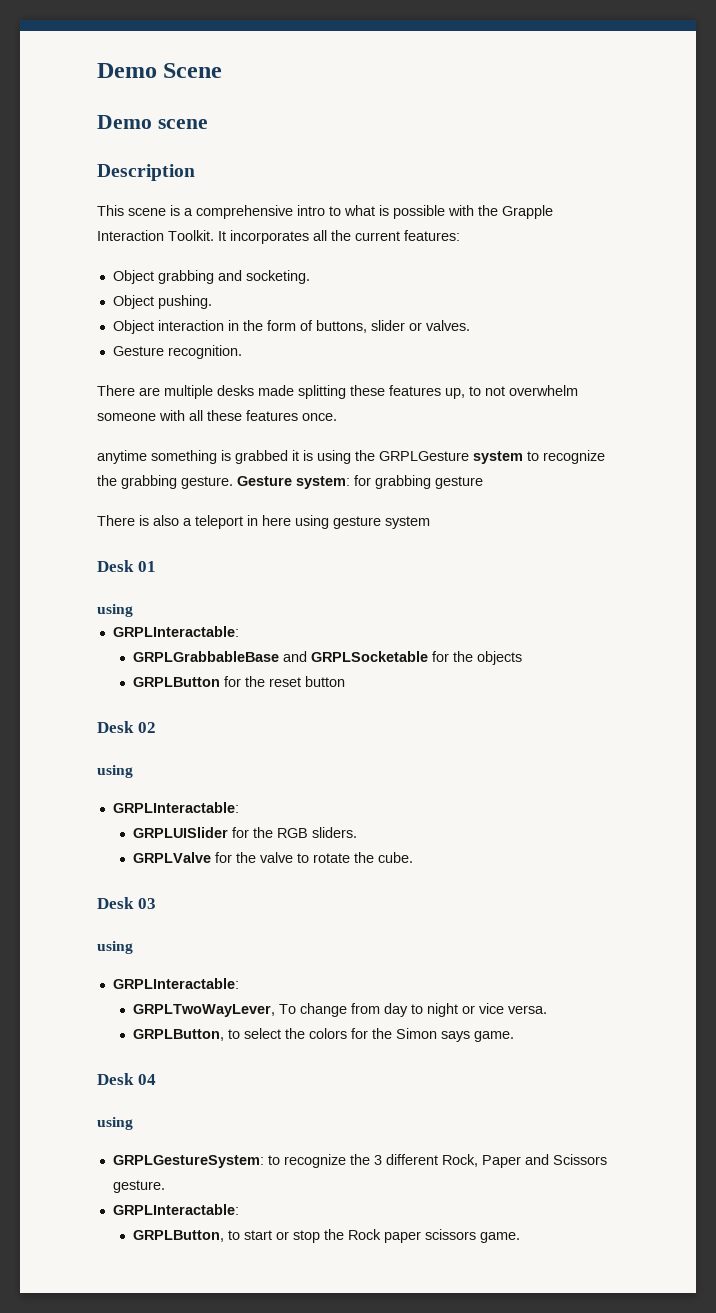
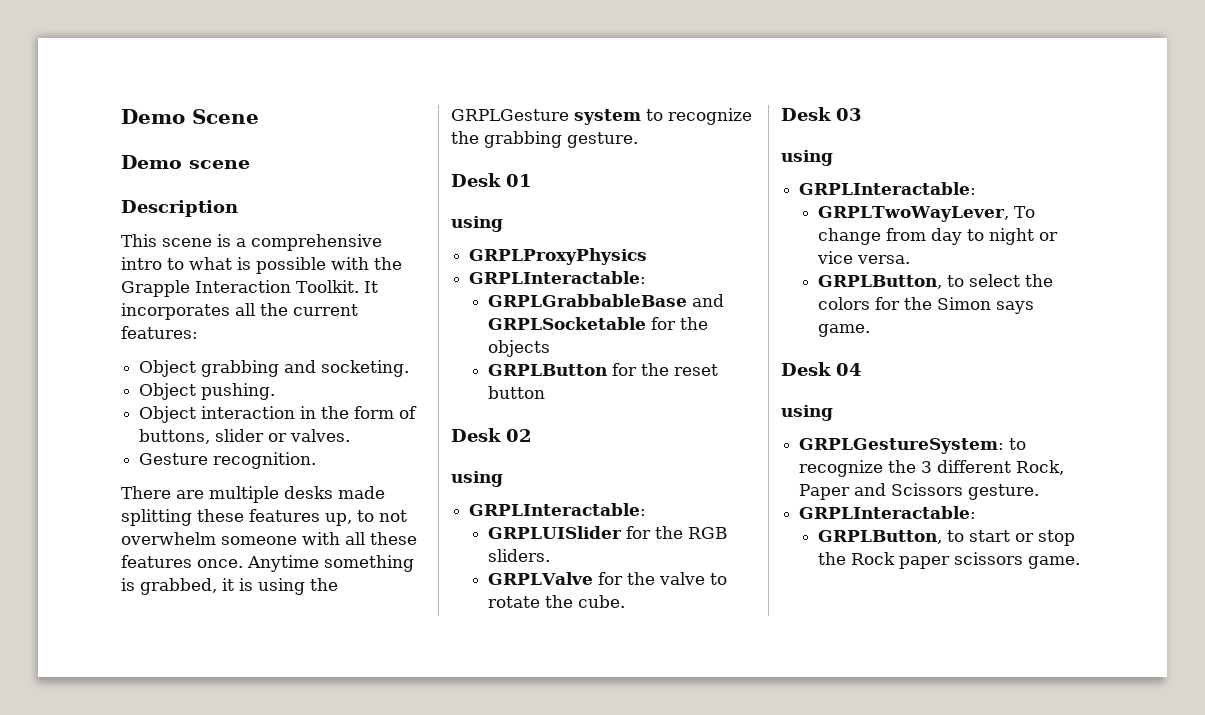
[97,450,147,464] // anytime -> [247,555,319,572] Anytime
[235,450,288,464] grabbed -> [140,578,217,595] grabbed,
[237,475,483,489] [97,515,430,529] Gesture system: for grabbing gesture // There is also a teleport in here using gesture system -> (638, 140) none
(133, 610) none -> [469,248,648,265] // GRPLProxyPhysics

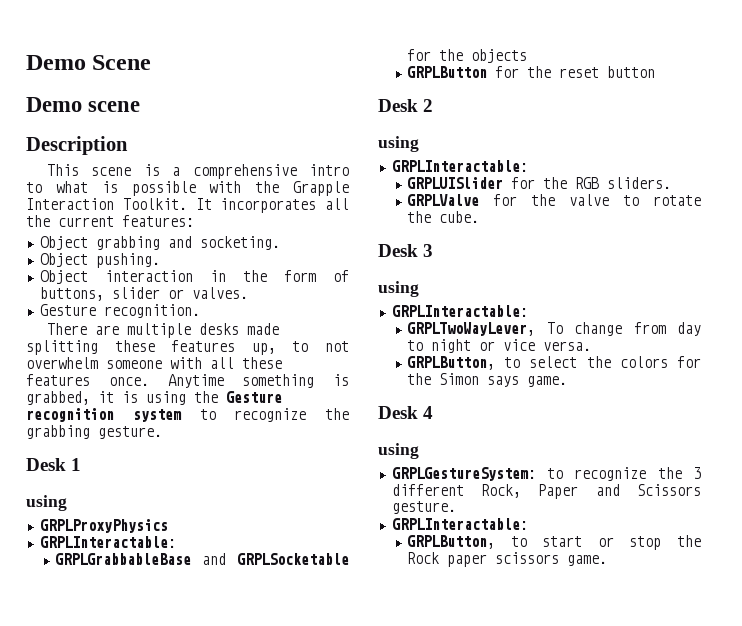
[451,109,569,121] GRPLGesture -> [226,391,282,403] [26,408,114,422] Gesture recognition
[506,174,532,187] 01 -> [71,458,82,471] 1
[506,429,532,442] 02 -> [423,99,434,112] 2
[836,108,862,121] 03 -> [423,244,434,257] 3
[836,363,862,376] 04 -> [423,406,434,419] 4

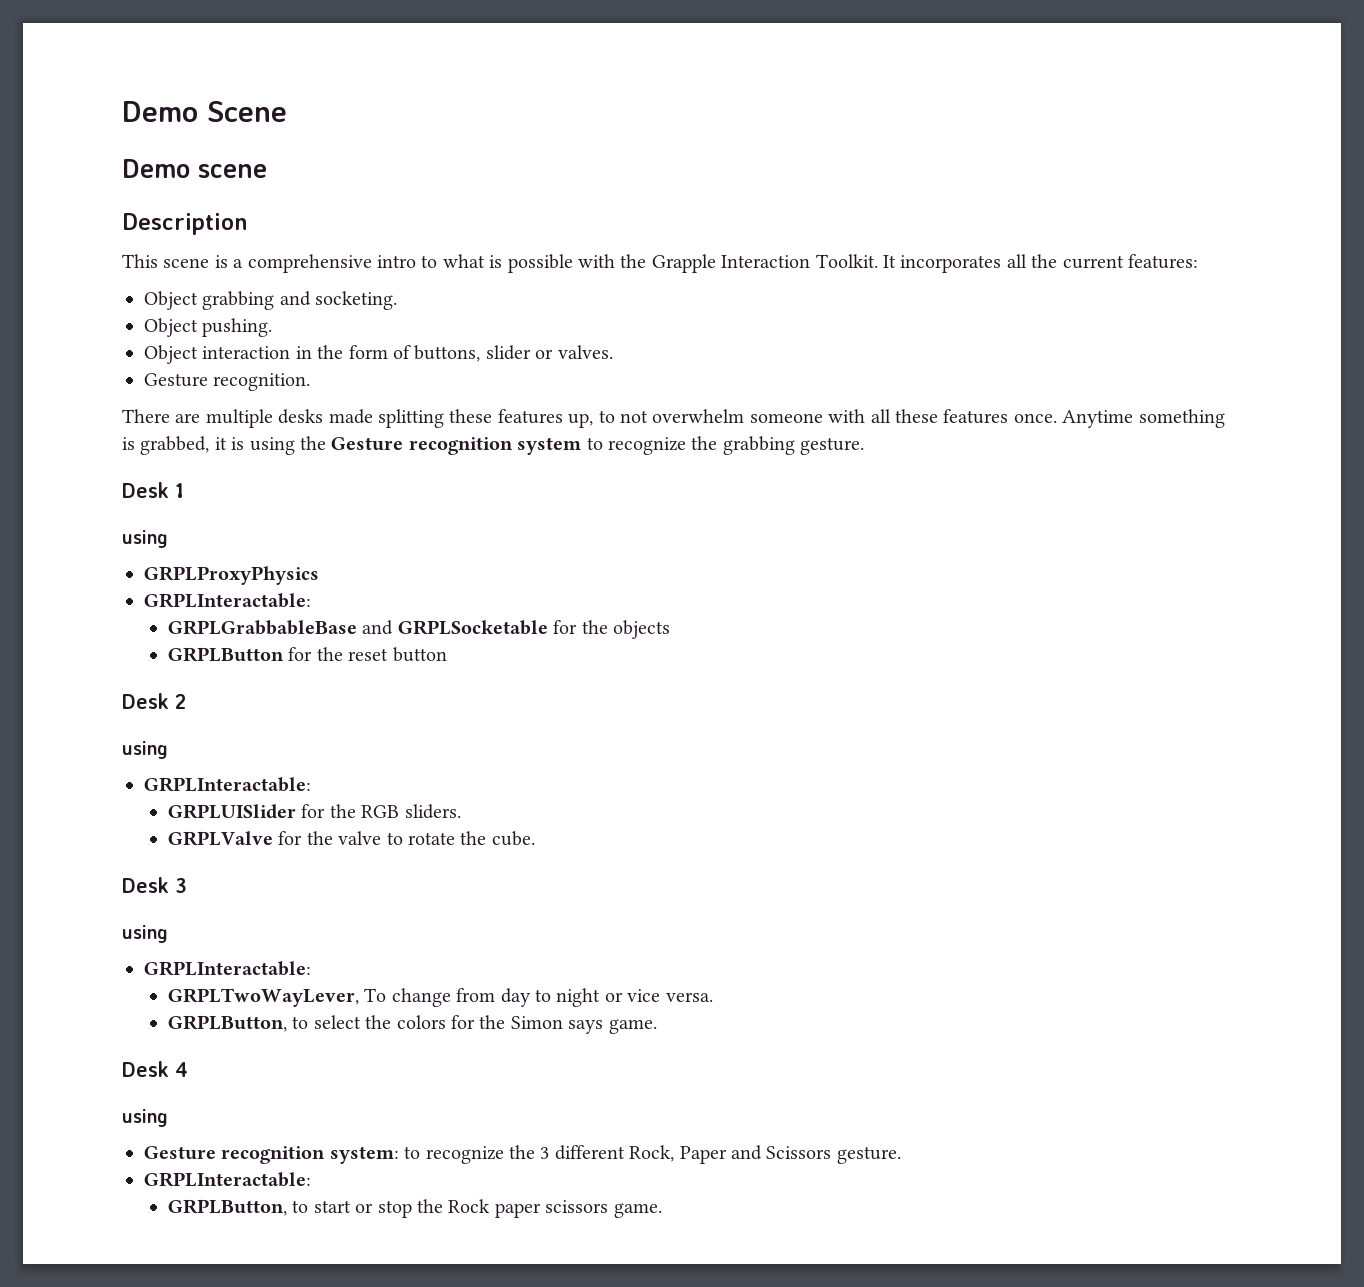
[391,467,536,481] GRPLGestureSystem: -> [144,1146,399,1164] Gesture recognition system:

